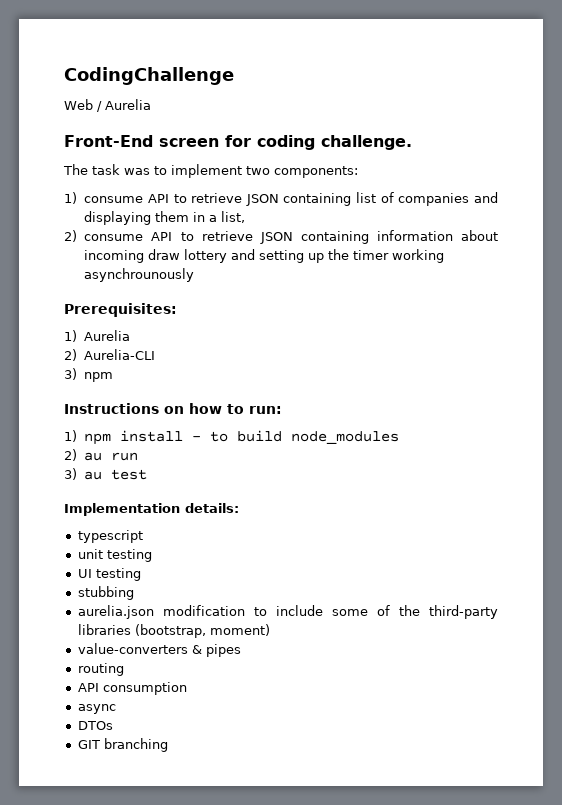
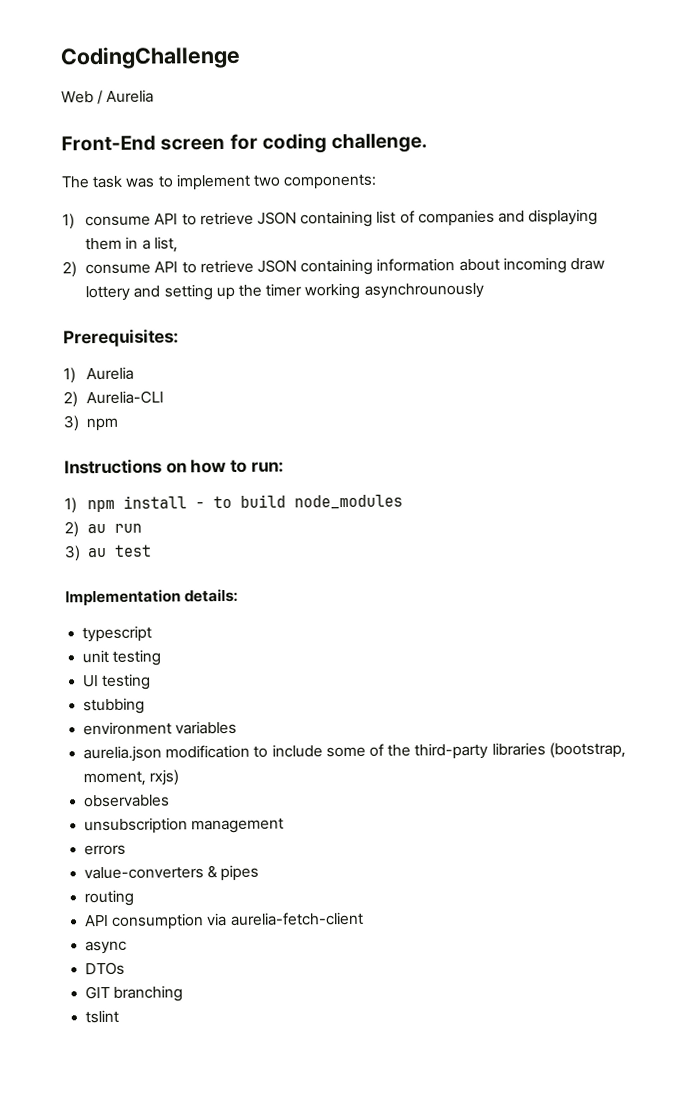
(134, 593) none -> [83,720,238,736] // environment variables
[209,624,270,636] moment) -> [83,769,180,787] [83,794,171,808] [84,817,285,835] [84,844,127,856] moment, rxjs) // observables // unsubscription management // errors
(187, 688) none -> [206,911,364,927] via aurelia-fetch-client
(168, 745) none -> [85,1009,120,1024] // tslint

